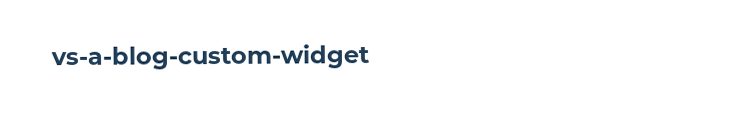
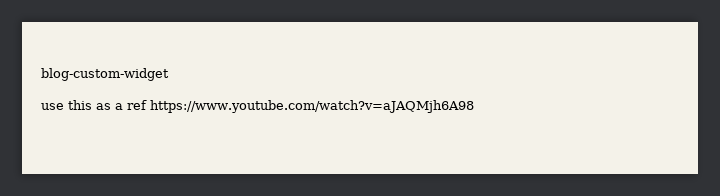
[50,43,370,71] vs-a-blog-custom-widget -> [41,68,169,81] [41,100,474,113] blog-custom-widget // use this as a ref https://www.youtube.com/watch?v=aJAQMjh6A98

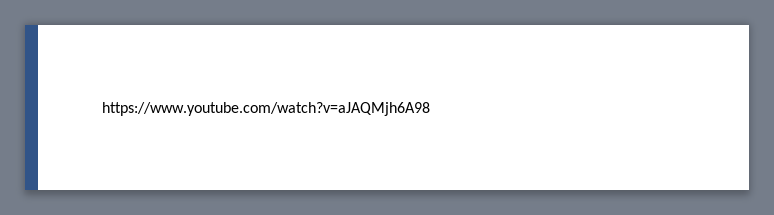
[41,68,169,81] [41,100,147,110] blog-custom-widget // use this as a ref -> (102, 109) none

